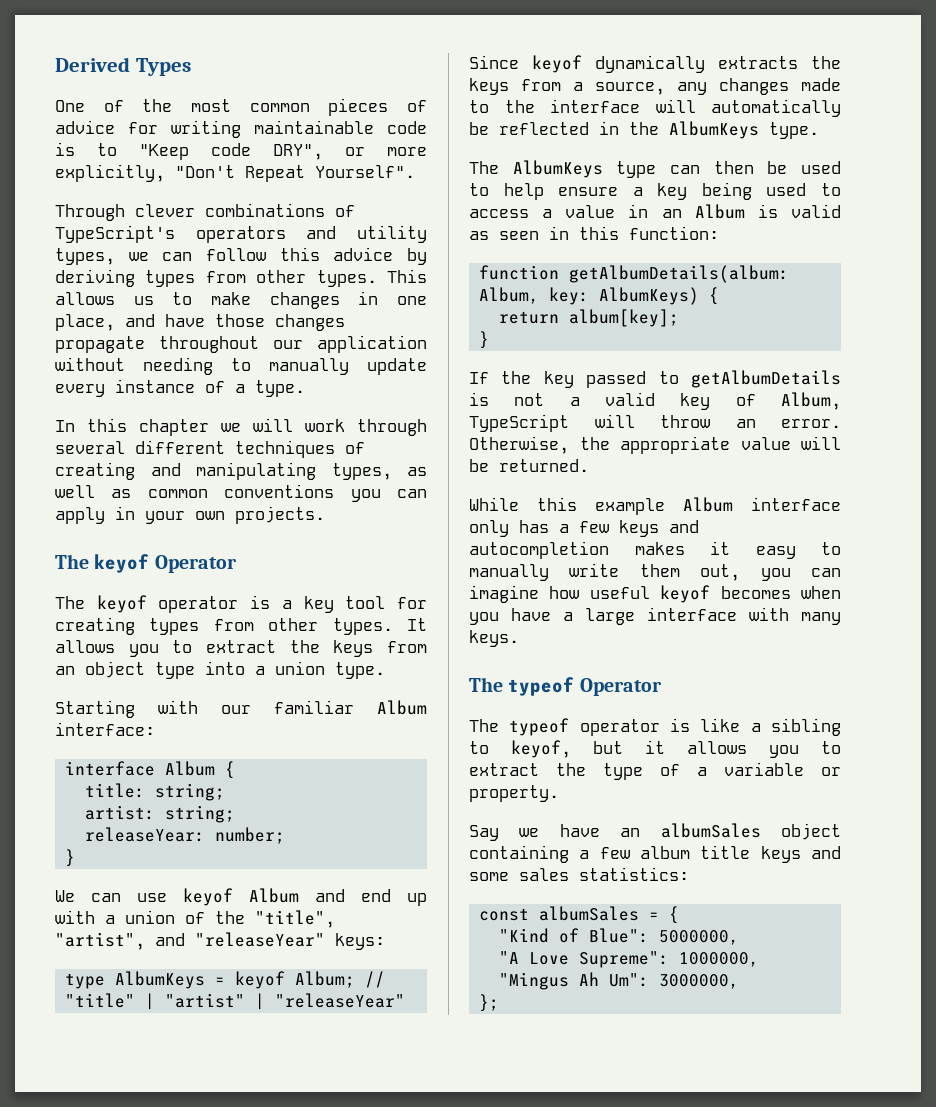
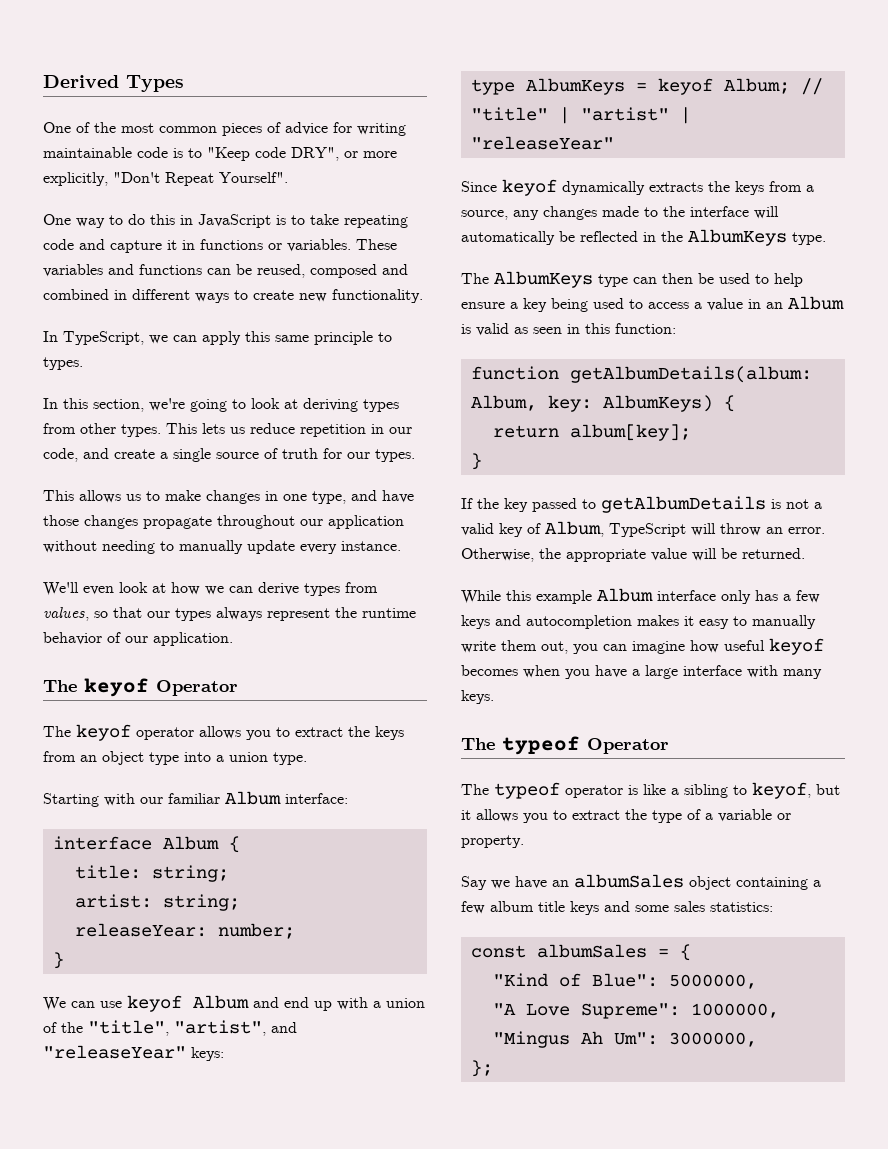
[55,203,355,221] [55,225,427,243] [55,247,427,265] Through clever combinations of TypeScript's operators and utility types, we can follow this advice by -> [43,214,408,228] [43,239,397,253] [43,264,408,278] [43,289,423,303] [43,331,392,345] [43,357,83,370] [43,398,298,412] One way to do this in JavaScript is to take repeating code and capture it in functions or variables. These variables and functions can be reused, composed and combined in different ways to create new functionality. // In TypeScript, we can apply this same principle to types. // In this section, we're going to look at
(427, 276) none -> [202,423,412,437] [43,448,415,462] [43,490,74,501] lets us reduce repetition in our code, and create a single source of truth for our types. // This
[55,314,115,331] place, -> [312,491,346,504] type,
[115,379,305,397] [55,418,427,436] [55,440,365,458] [55,462,427,480] [55,484,427,502] [55,506,325,524] instance of a type. // In this chapter we will work through several different techniques of creating and manipulating types, as well as common conventions you can apply in your own projects. -> [341,541,401,551] [43,582,378,596] [43,607,416,621] [43,632,233,646] instance. // We'll even look at how we can derive types from values, so that our types always represent the runtime behavior of our application.
[250,595,428,613] [55,617,427,635] is a key tool for creating types from other types. It -> (194, 733) none

